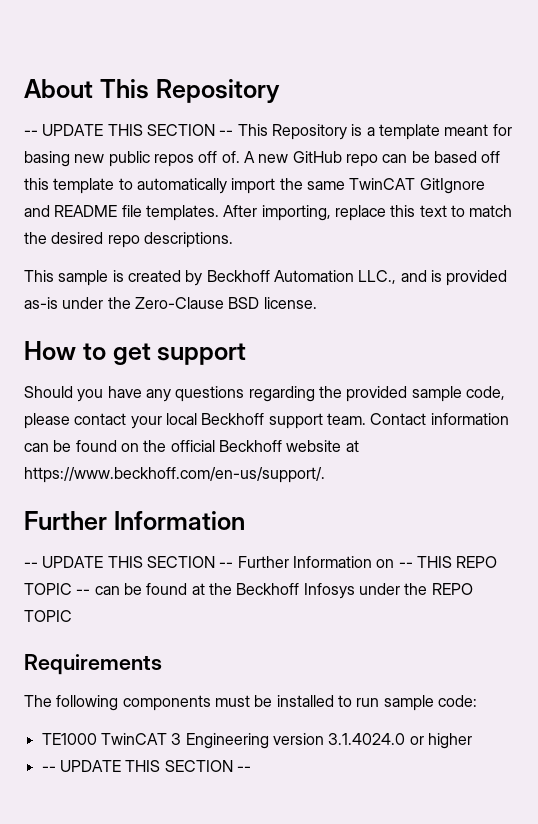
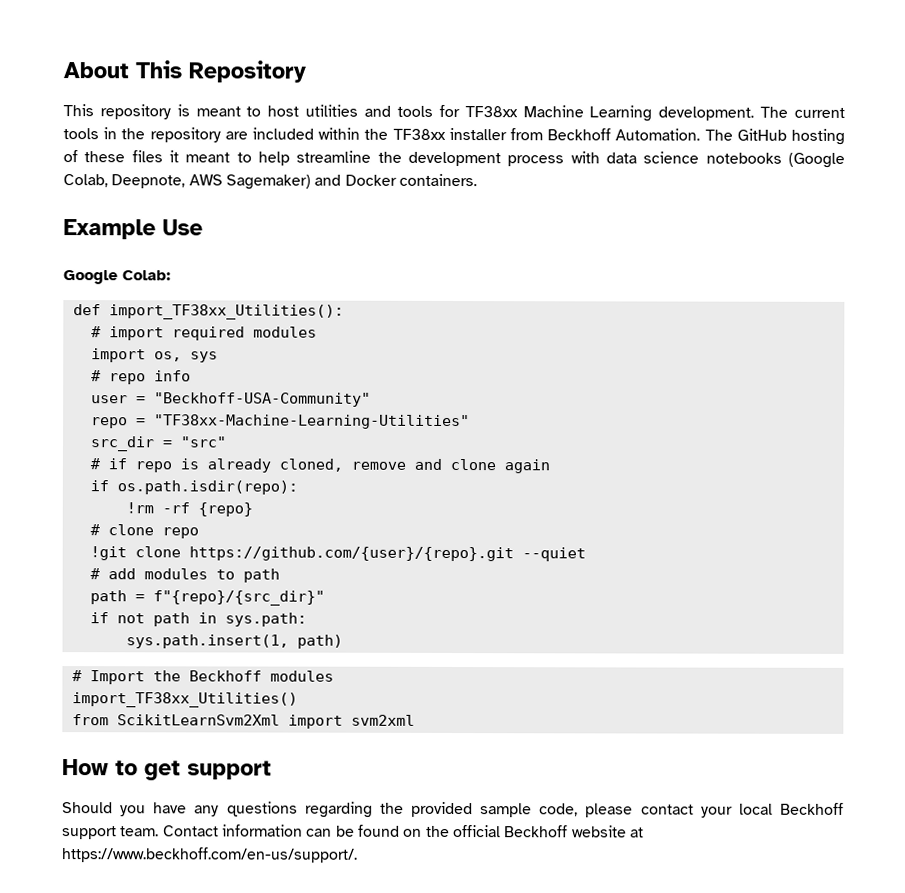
[24,124,512,140] [24,151,501,167] [24,178,485,194] [24,205,513,221] [24,232,233,248] [24,270,508,286] [24,297,317,309] -- UPDATE THIS SECTION -- This Repository is a template meant for basing new public repos off of. A new GitHub repo can be based off this template to automatically import the same TwinCAT GitIgnore and README file templates. After importing, replace this text to match the desired repo descriptions. // This sample is created by Beckhoff Automation LLC., and is provided as-is under the Zero-Clause BSD license. -> [63,104,846,122] [63,127,846,145] [63,150,846,168] [63,173,477,190] [63,219,203,240] [63,270,171,285] [72,304,344,320] [90,326,317,341] [90,348,218,363] [90,370,191,385] [90,392,371,407] [90,414,470,430] [89,436,227,452] [89,458,550,474] [89,480,298,495] [125,502,253,517] [89,524,199,539] [89,546,586,562] [89,568,280,583] [89,590,325,606] [89,612,307,627] [125,634,343,649] [71,670,334,685] [71,692,298,708] [71,714,415,729] This repository is meant to host utilities and tools for TF38xx Machine Learning development. The current tools in the repository are included within the TF38xx installer from Beckhoff Automation. The GitHub hosting of these files it meant to help streamline the development process with data science notebooks (Google Colab, Deepnote, AWS Sagemaker) and Docker containers. // Example Use // Google Colab: // def import_TF38xx_Utilities(): // # import required modules // import os, sys // # repo info // user = "Beckhoff-USA-Community" // repo = "TF38xx-Machine-Learning-Utilities" // src_dir = "src" // # if repo is already cloned, remove and clone again // if os.path.isdir(repo): // !rm -rf {repo} // # clone repo // !git clone https://github.com/{user}/{repo}.git --quiet // # add modules to path // path = f"{repo}/{src_dir}" // if not path in sys.path: // sys.path.insert(1, path) // # Import the Beckhoff modules // import_TF38xx_Utilities() // from ScikitLearnSvm2Xml import svm2xml
[24,511,245,530] [24,556,498,568] [24,583,473,599] [24,610,72,622] [24,654,162,675] [24,695,477,711] [41,733,472,749] [41,760,251,772] // Further Information // -- UPDATE THIS SECTION -- Further Information on -- THIS REPO TOPIC -- can be found at the Beckhoff Infosys under the REPO TOPIC // Requirements // The following components must be installed to run sample code: // TE1000 TwinCAT 3 Engineering version 3.1.4024.0 or higher // -- UPDATE THIS SECTION -- -> (358, 855) none

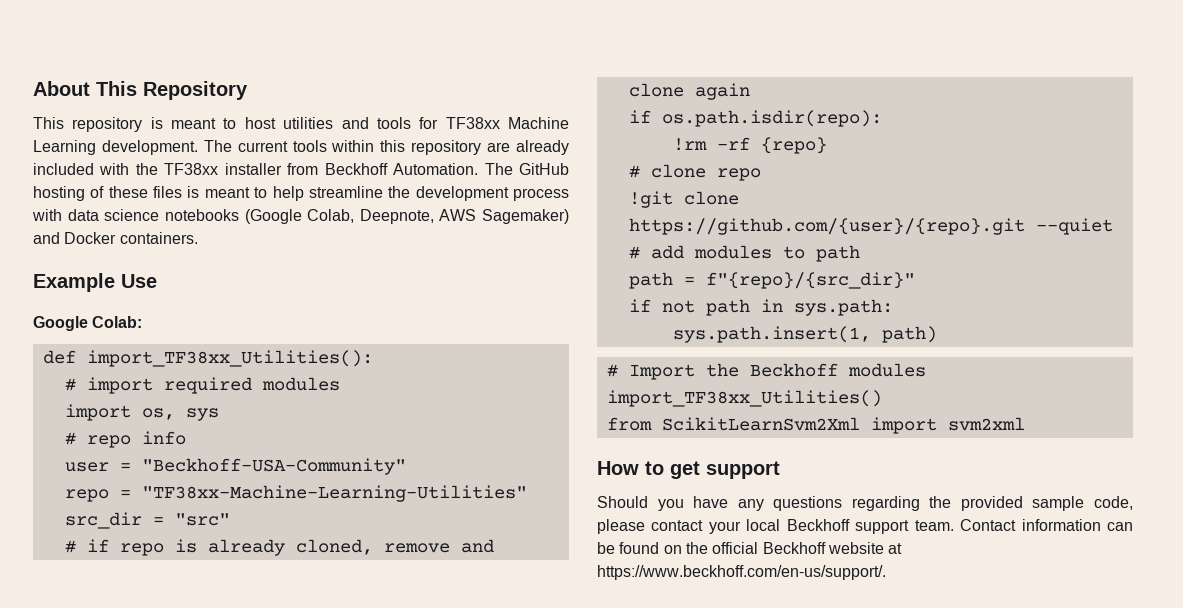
[103,127,361,143] in the repository are included within -> [331,140,570,155] [33,163,130,175] within this repository are already included with
[169,150,179,163] it -> [187,186,200,198] is

